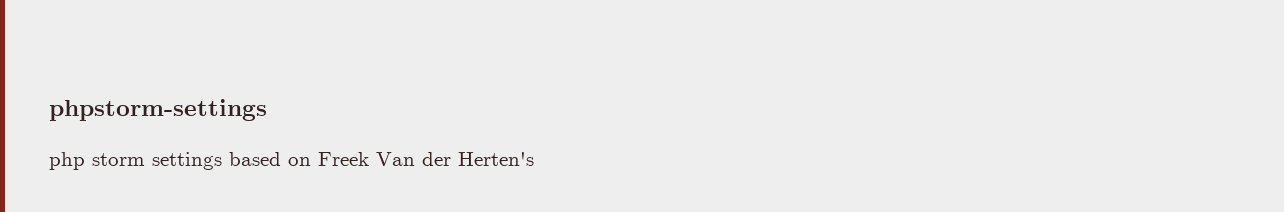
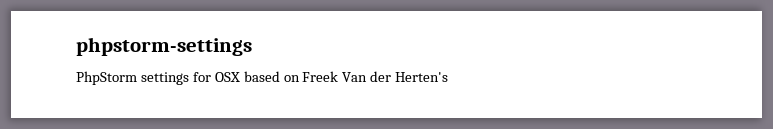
[49,152,222,170] php storm settings -> [76,71,240,85] PhpStorm settings for OSX

